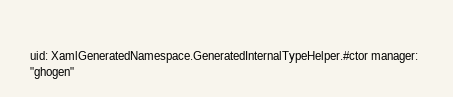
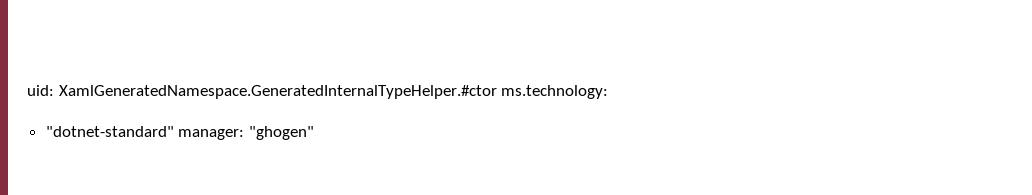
(369, 57) none -> [501,85,609,99] [45,126,174,137] ms.technology: // "dotnet-standard"

